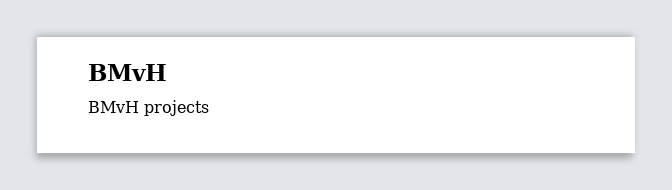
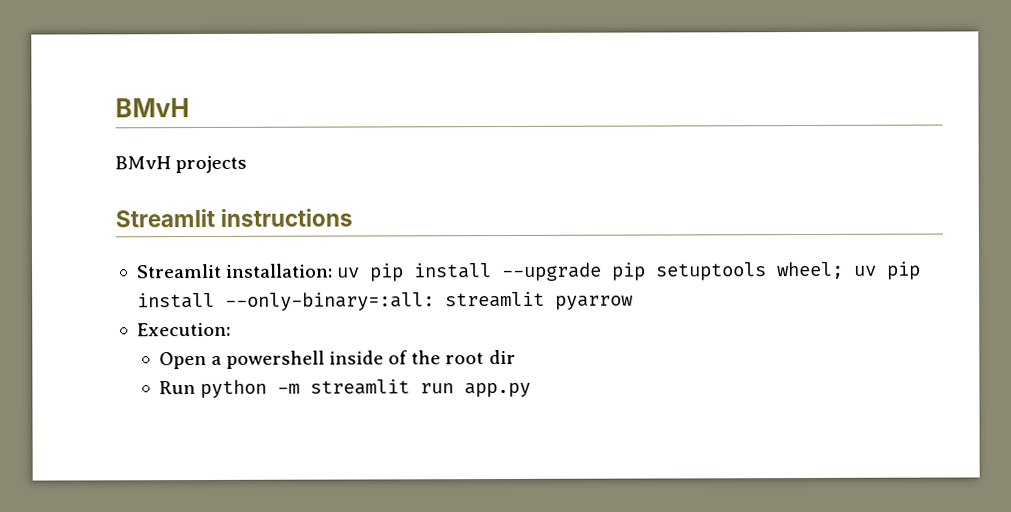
(209, 108) none -> [115,208,354,228] [136,261,922,282] [136,291,634,311] [136,322,231,337] [158,349,516,370] [158,379,531,399] // Streamlit instructions // Streamlit installation: uv pip install --upgrade pip setuptools wheel; uv pip install --only-binary=:all: streamlit pyarrow // Execution: // Open a powershell inside of the root dir // Run python -m streamlit run app.py

